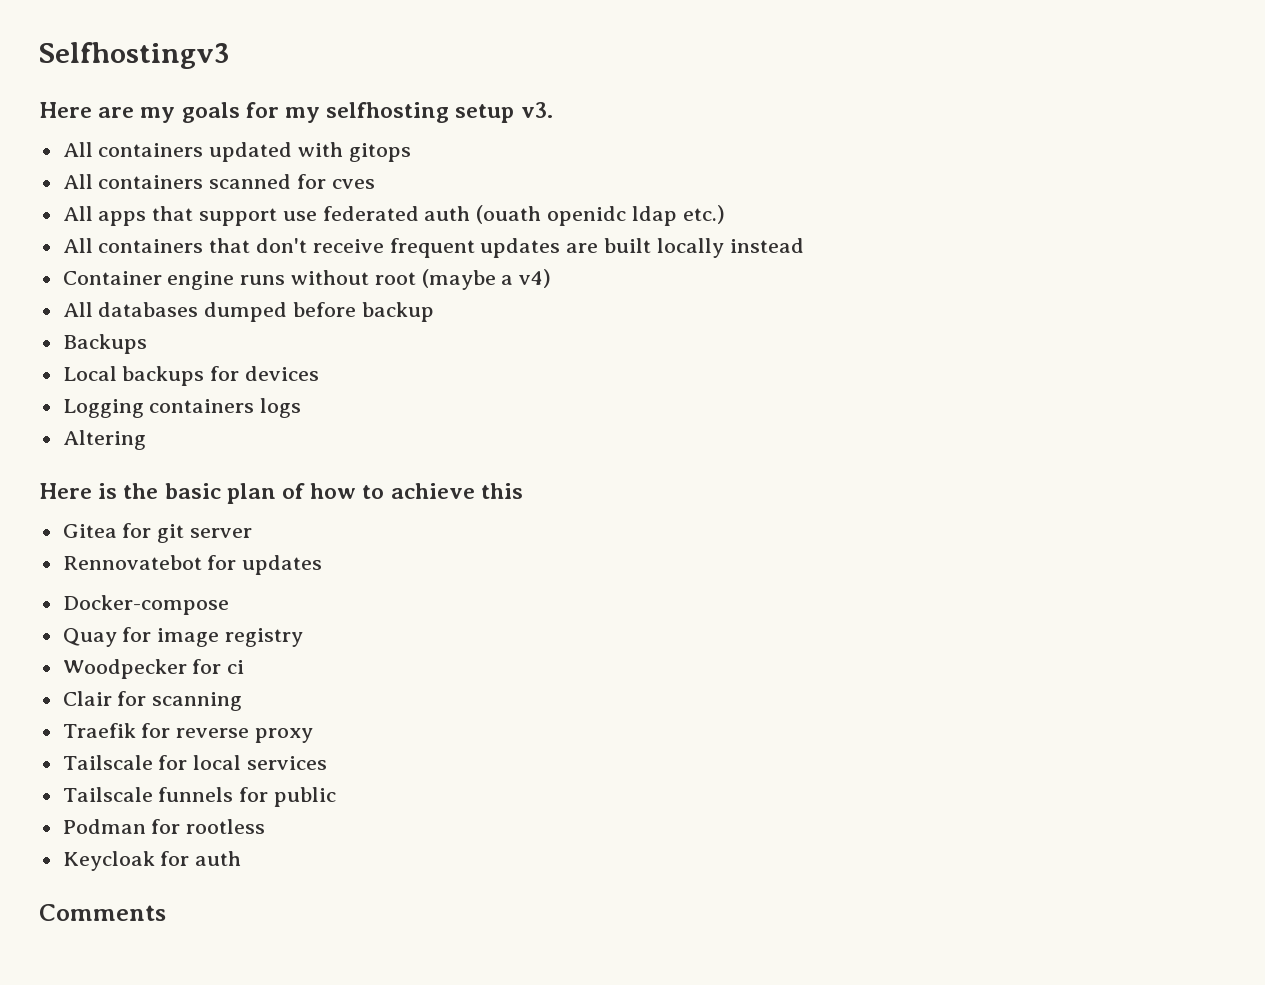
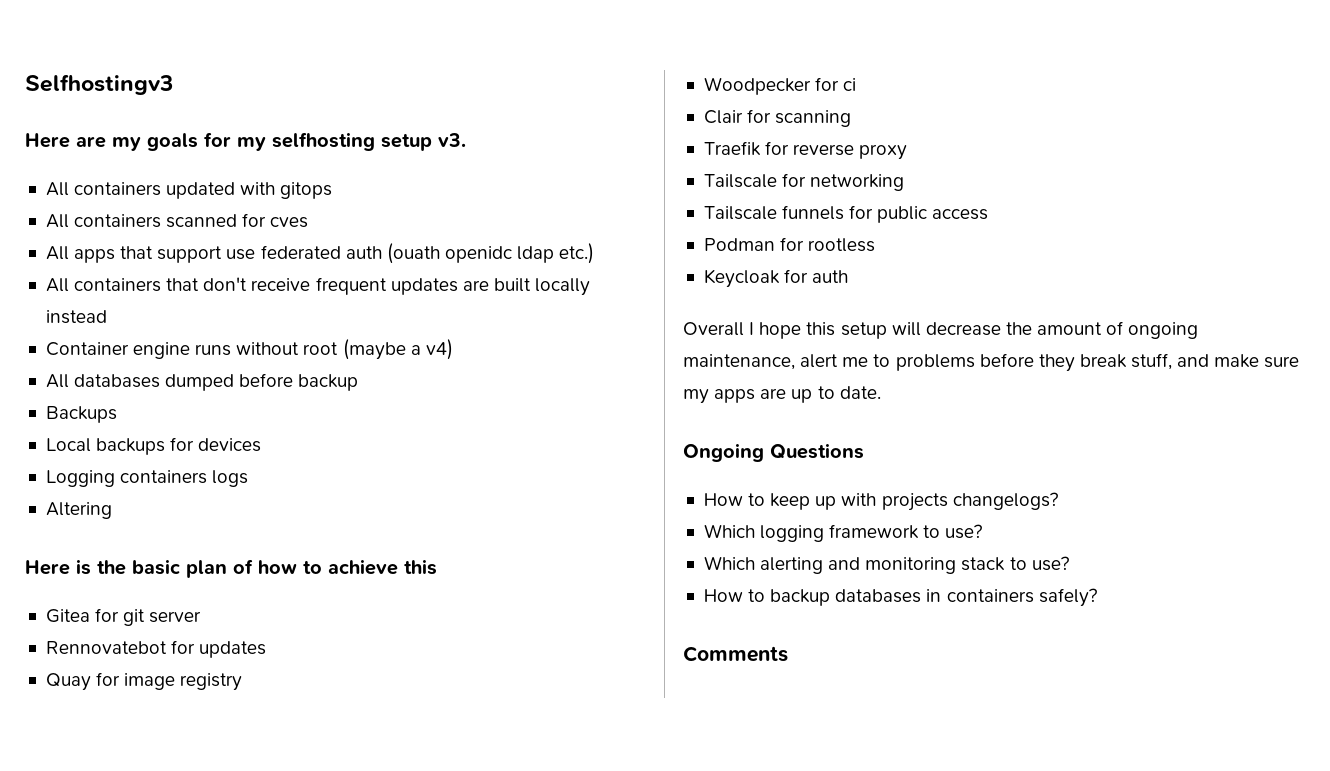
[62,595,229,615] // Docker-compose -> (267, 649) none
[193,755,328,770] local services -> [810,174,905,191] networking
(337, 797) none -> [932,209,989,220] access
(242, 858) none -> [683,321,1199,339] [683,353,1300,372] [683,386,881,404] [683,443,864,462] [703,492,1058,511] [703,524,983,542] [703,556,1069,574] [703,588,1097,607] // Overall I hope this setup will decrease the amount of ongoing maintenance, alert me to problems before they break stuff, and make sure my apps are up to date. // Ongoing Questions // How to keep up with projects changelogs? // Which logging framework to use? // Which alerting and monitoring stack to use? // How to backup databases in containers safely?

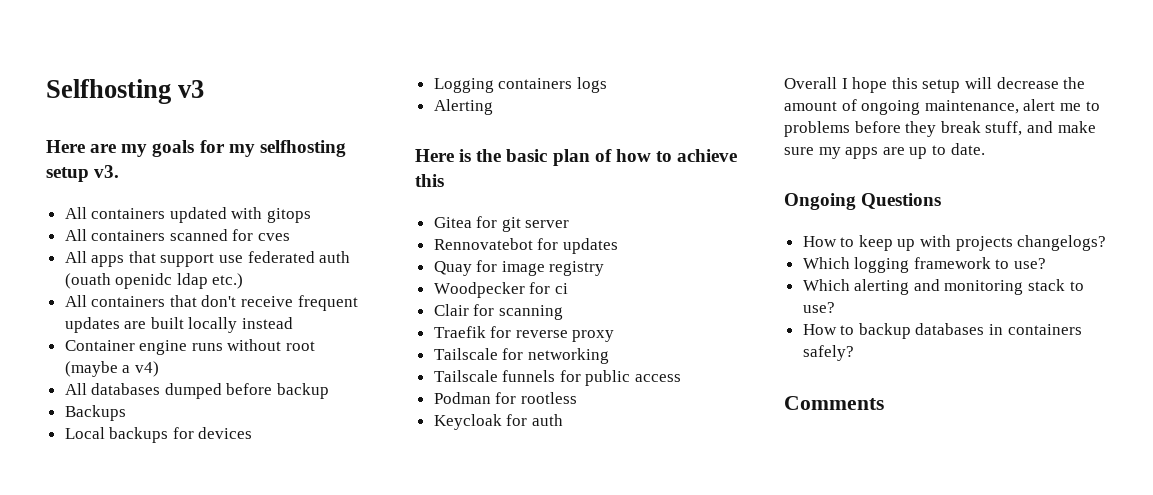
[25,74,173,95] Selfhostingv3 -> [46,79,205,104] Selfhosting v3
[45,502,112,519] Altering -> [433,99,493,115] Alerting

